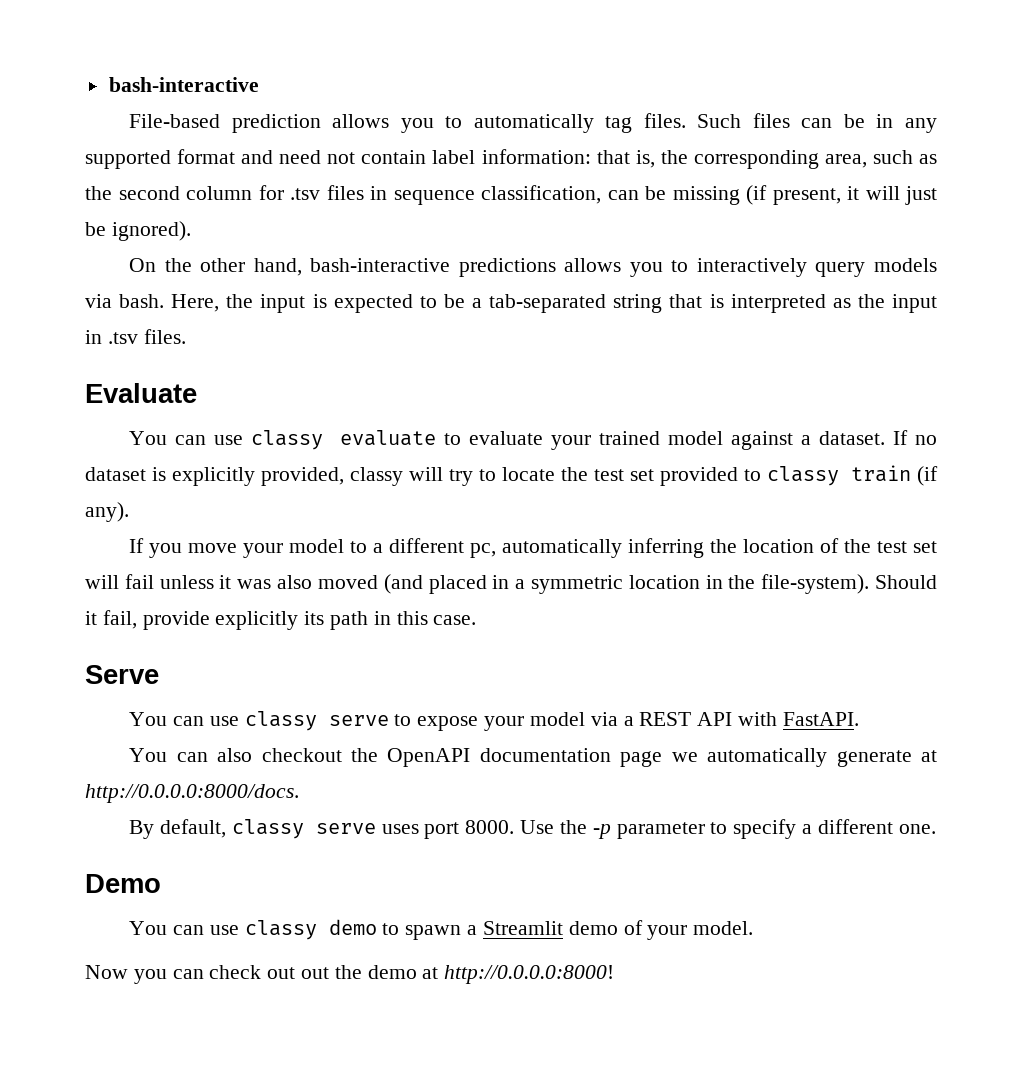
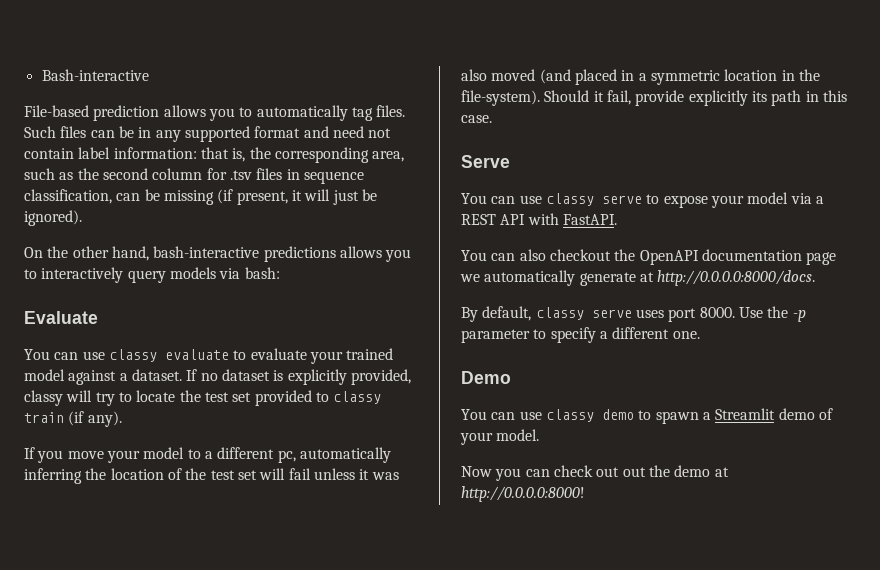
[108,77,259,92] bash-interactive -> [41,69,149,81] Bash-interactive
[119,294,938,313] [85,329,186,344] bash. Here, the input is expected to be a tab-separated string that is interpreted as the input in .tsv files. -> [244,267,280,279] bash:

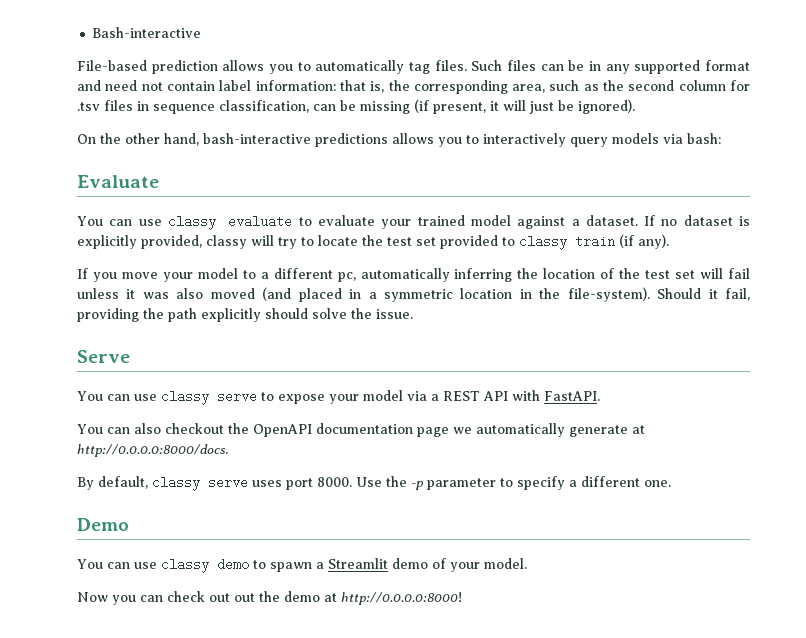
[635,90,847,106] [461,115,492,123] provide explicitly its path in this case. -> [77,308,413,322] providing the path explicitly should solve the issue.

